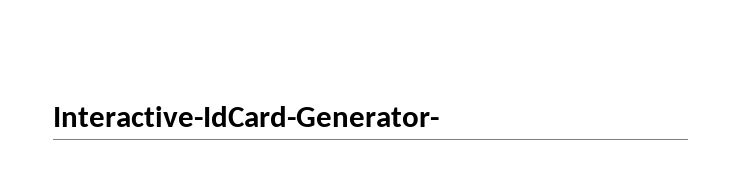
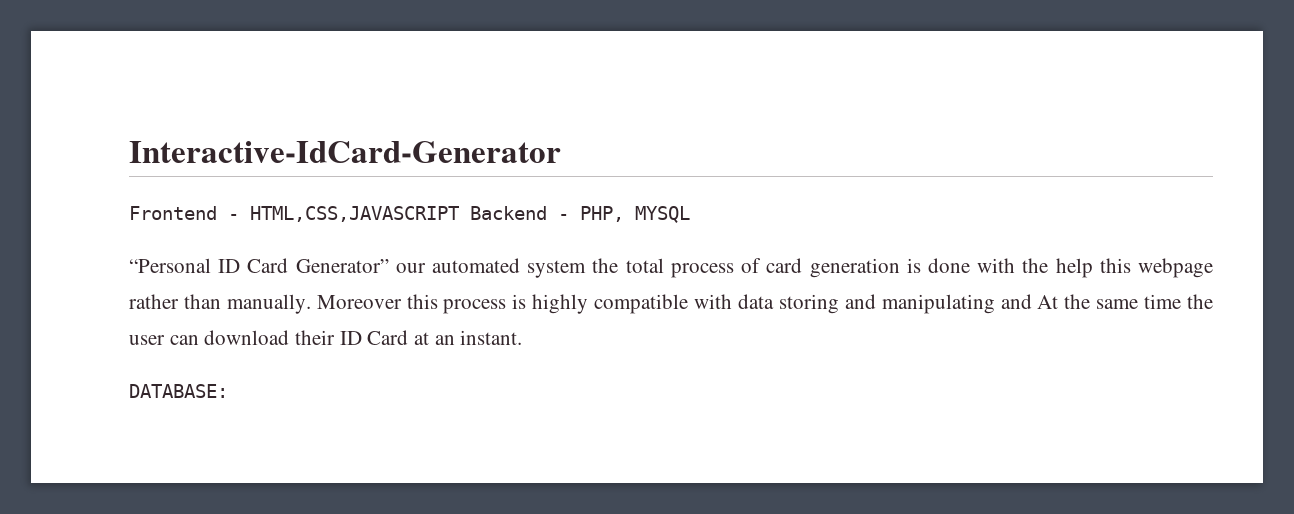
[53,106,439,127] Interactive-IdCard-Generator- -> [129,141,561,163] [129,206,690,223] [129,258,1213,278] [129,294,1214,314] [129,330,523,345] [129,384,228,398] Interactive-IdCard-Generator // Frontend - HTML,CSS,JAVASCRIPT Backend - PHP, MYSQL // “Personal ID Card Generator” our automated system the total process of card generation is done with the help this webpage rather than manually. Moreover this process is highly compatible with data storing and manipulating and At the same time the user can download their ID Card at an instant. // DATABASE:

